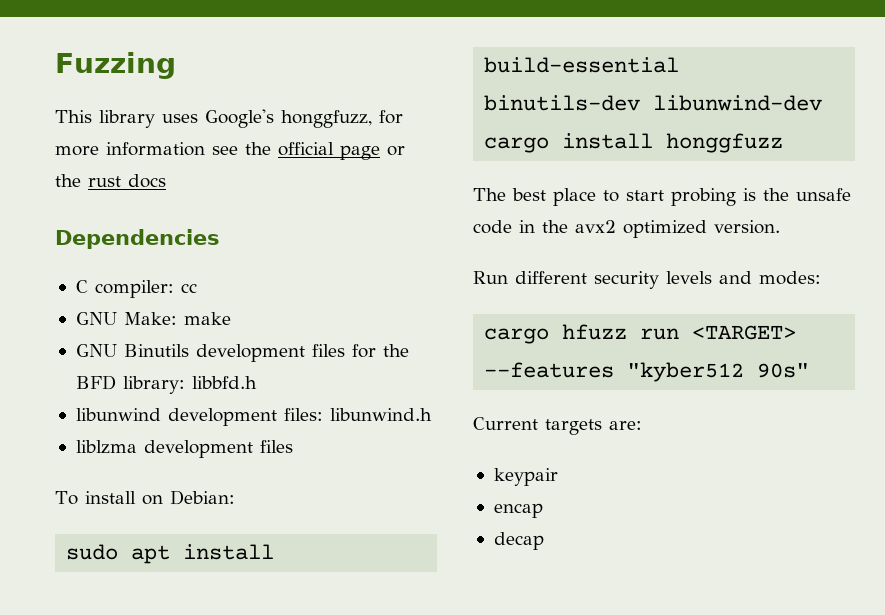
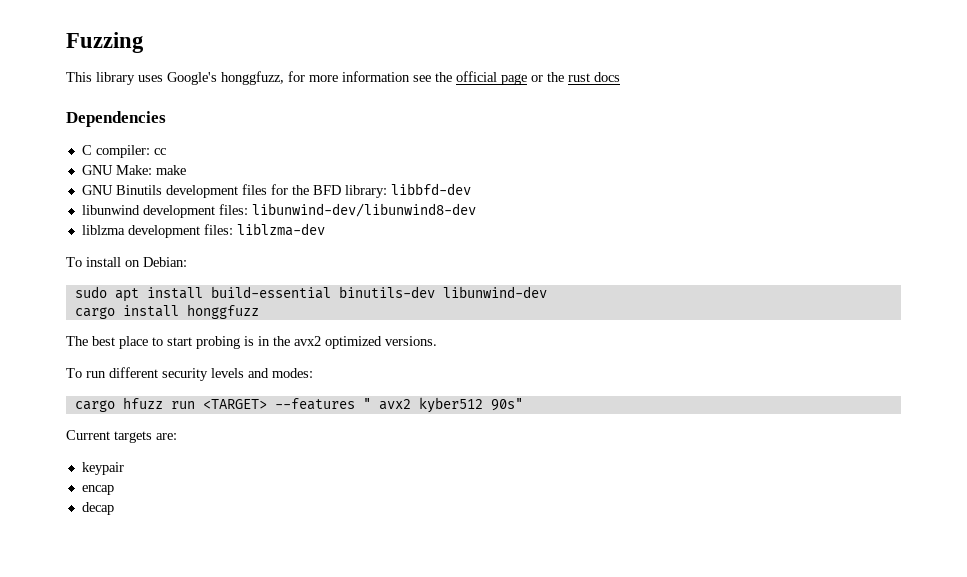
[191,376,257,389] libbfd.h -> [390,183,471,195] libbfd-dev
[329,408,432,421] libunwind.h -> [251,203,476,217] libunwind-dev/libunwind8-dev
[259,440,293,453] files -> [203,223,325,236] files: liblzma-dev
[763,188,851,201] [473,220,512,234] the unsafe code -> (254, 341) none
[714,220,780,234] [473,271,508,284] version. // Run -> [385,336,437,346] [66,368,106,378] versions. // To run
[627,362,745,382] "kyber512 -> [362,397,483,413] " avx2 kyber512

